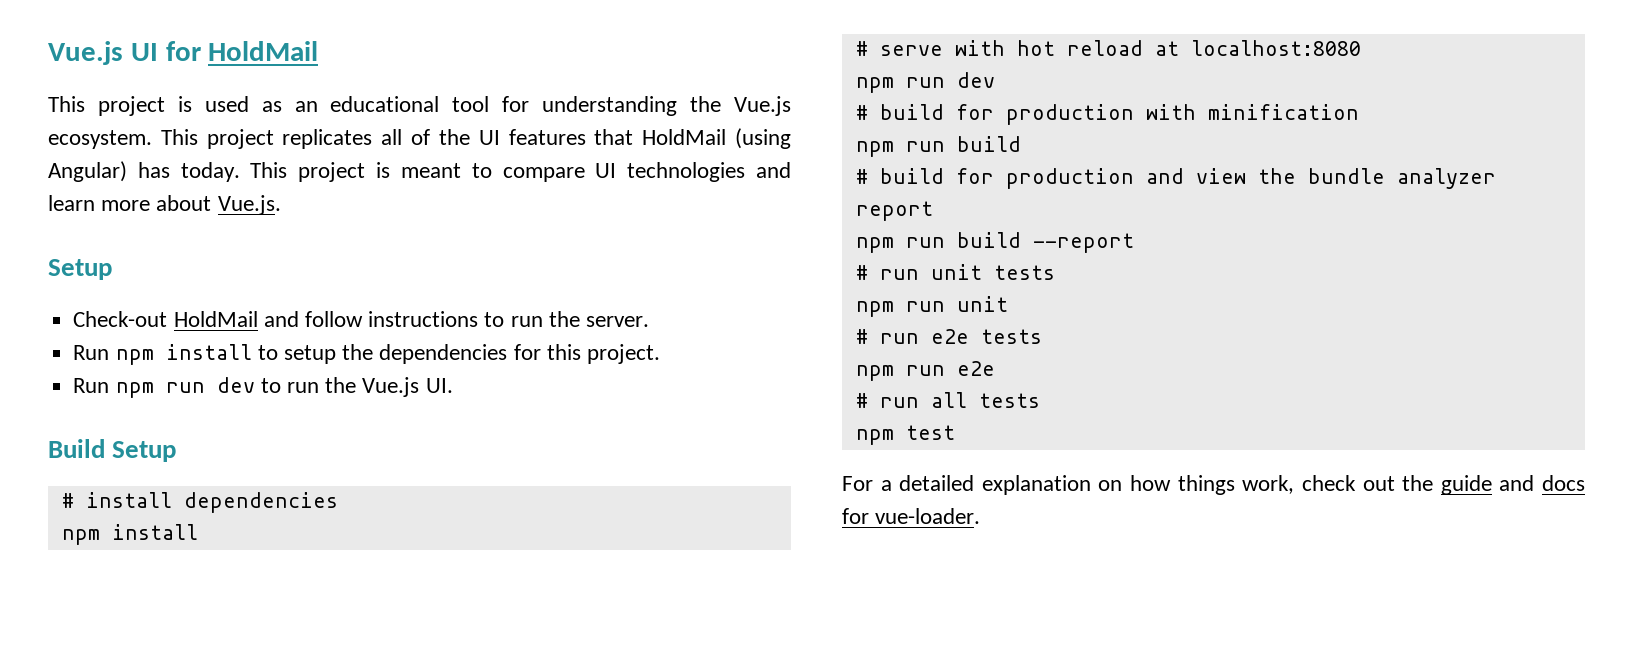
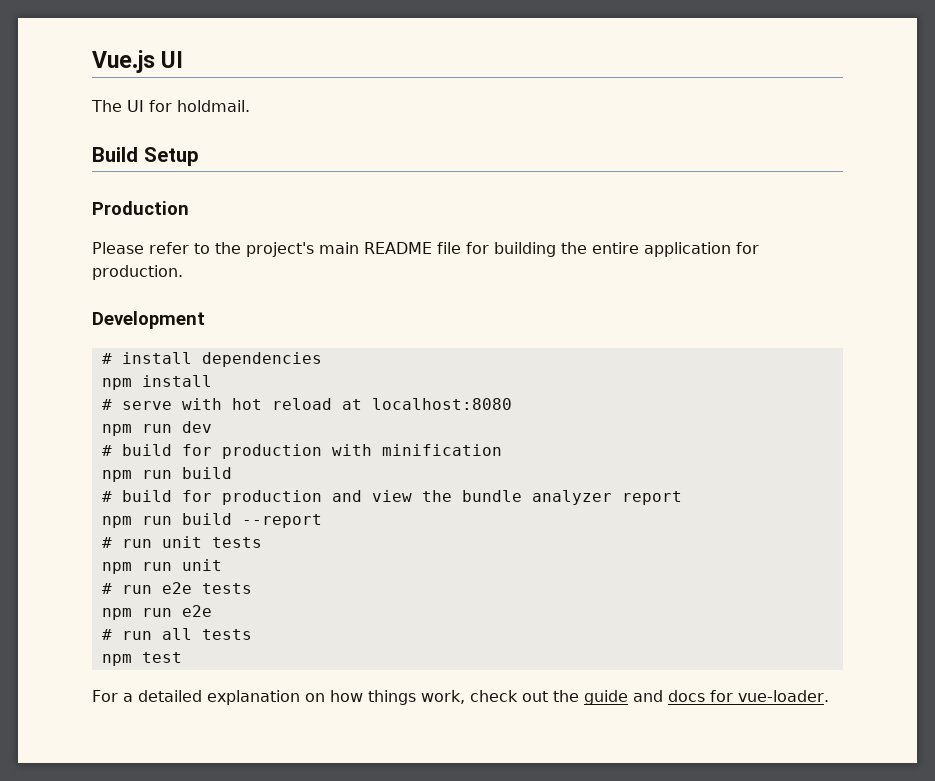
[165,41,319,61] [48,96,791,116] [48,128,791,149] [48,161,791,182] [48,195,281,215] [48,259,112,280] [73,311,649,327] [73,344,660,365] [73,377,453,398] [48,439,177,462] for HoldMail // This project is used as an educational tool for understanding the Vue.js ecosystem. This project replicates all of the UI features that HoldMail (using Angular) has today. This project is meant to compare UI technologies and learn more about Vue.js. // Setup // Check-out HoldMail and follow instructions to run the server. // Run npm install to setup the dependencies for this project. // Run npm run dev to run the Vue.js UI. // Build Setup -> [91,100,250,112] [92,147,199,166] [92,201,189,215] [92,242,759,257] [92,265,183,280] [92,311,205,329] // The UI for holdmail. // Build Setup // Production // Please refer to the project's main README file for building the entire application for production. // Development

